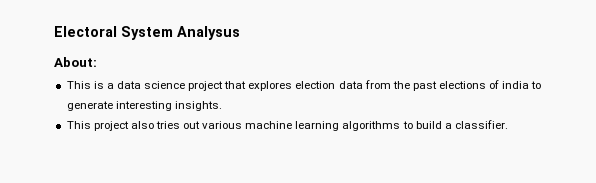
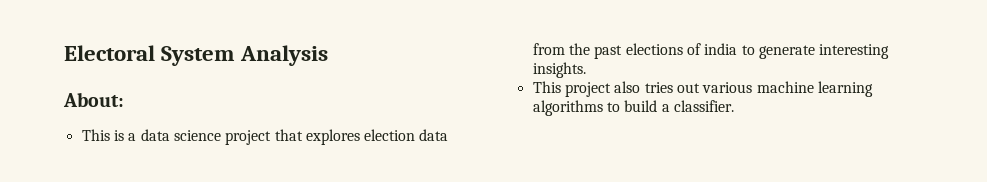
[177,26,240,40] Analysus -> [240,45,329,66] Analysis

